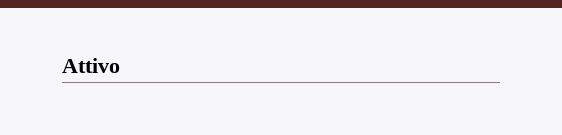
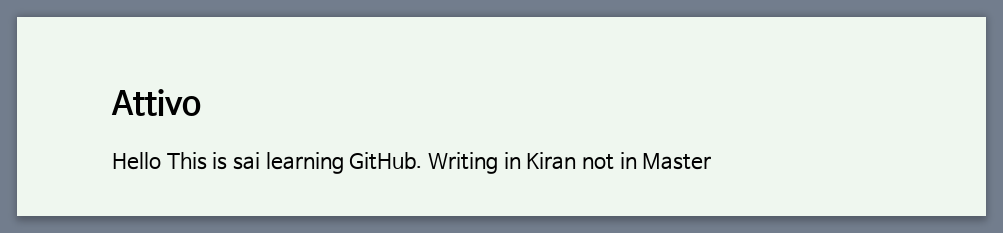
(120, 65) none -> [112,152,712,174] // Hello This is sai learning GitHub. Writing in Kiran not in Master

